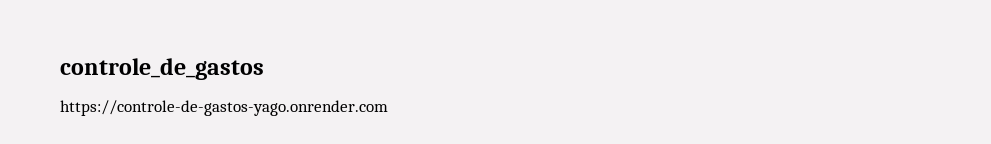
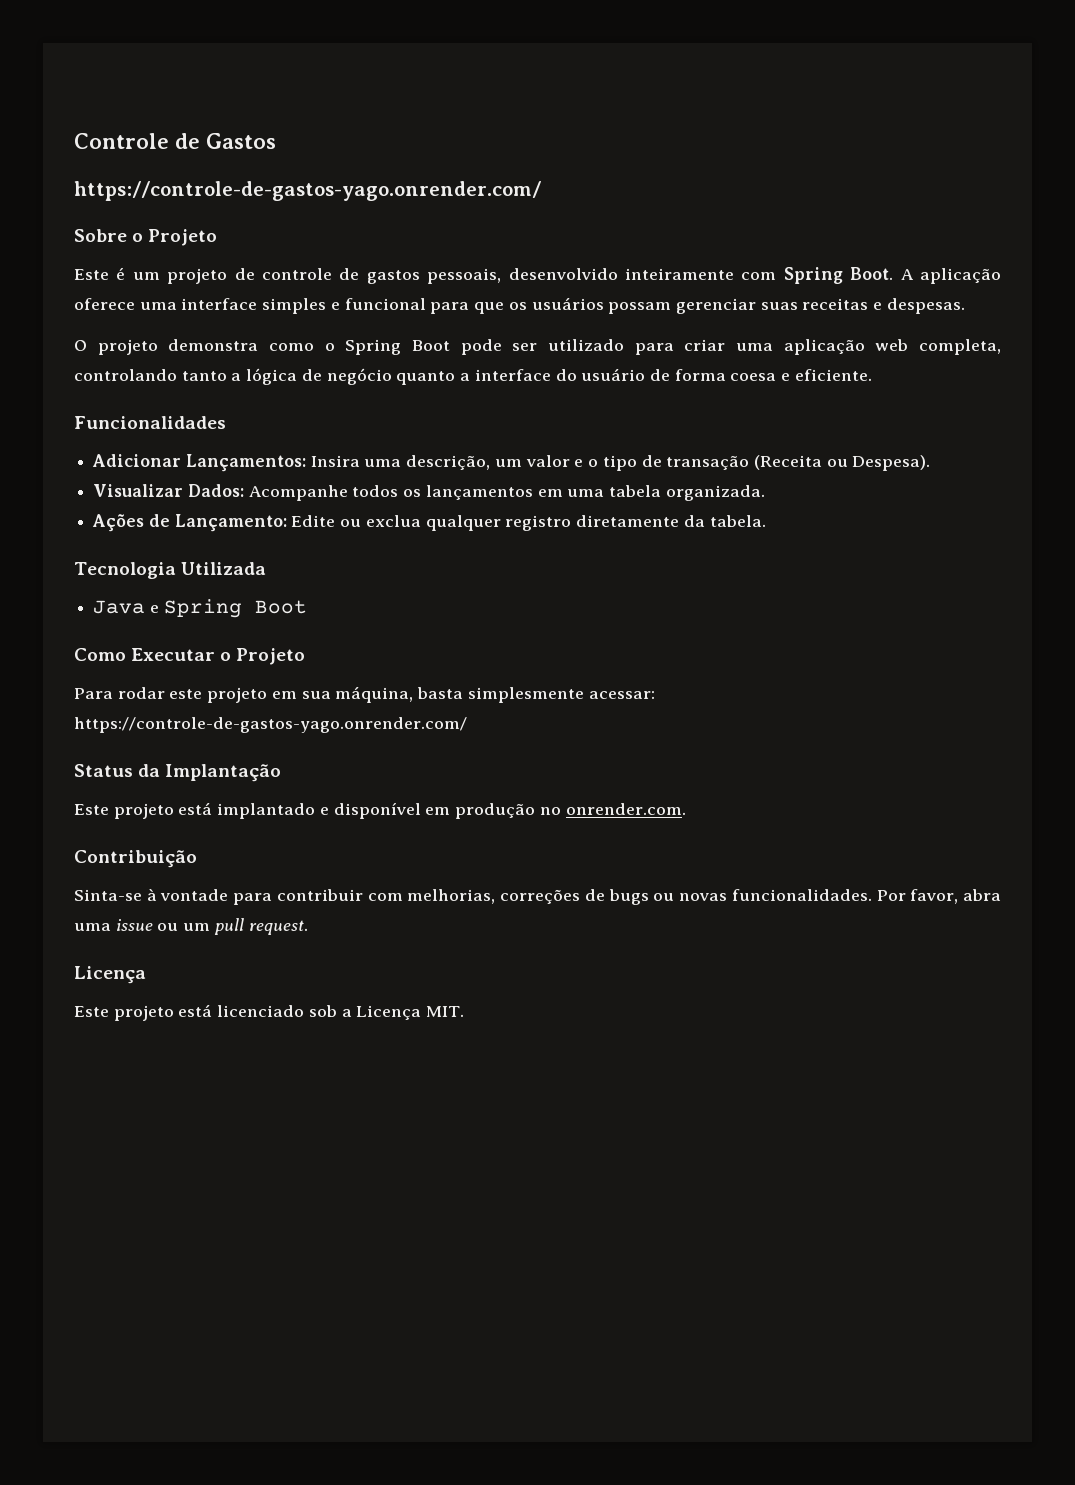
[60,58,264,80] [60,100,388,116] controle_de_gastos // https://controle-de-gastos-yago.onrender.com -> [74,133,276,149] [74,181,541,201] [74,229,218,246] [74,267,1001,284] [74,297,965,314] [74,339,1001,355] [74,368,872,385] [74,416,226,429] [92,454,931,472] [93,484,765,501] [92,514,766,532] [74,562,267,579] [93,599,307,618] [74,648,306,665] [74,686,655,703] [74,717,467,733] [74,764,282,782] [74,802,686,819] [74,850,197,868] [74,888,1002,905] [74,918,308,935] [74,966,146,984] [74,1004,465,1021] Controle de Gastos // https://controle-de-gastos-yago.onrender.com/ // Sobre o Projeto // Este é um projeto de controle de gastos pessoais, desenvolvido inteiramente com Spring Boot. A aplicação oferece uma interface simples e funcional para que os usuários possam gerenciar suas receitas e despesas. // O projeto demonstra como o Spring Boot pode ser utilizado para criar uma aplicação web completa, controlando tanto a lógica de negócio quanto a interface do usuário de forma coesa e eficiente. // Funcionalidades // Adicionar Lançamentos: Insira uma descrição, um valor e o tipo de transação (Receita ou Despesa). // Visualizar Dados: Acompanhe todos os lançamentos em uma tabela organizada. // Ações de Lançamento: Edite ou exclua qualquer registro diretamente da tabela. // Tecnologia Utilizada // Java e Spring Boot // Como Executar o Projeto // Para rodar este projeto em sua máquina, basta simplesmente acessar: https://controle-de-gastos-yago.onrender.com/ // Status da Implantação // Este projeto está implantado e disponível em produção no onrender.com. // Contribuição // Sinta-se à vontade para contribuir com melhorias, correções de bugs ou novas funcionalidades. Por favor, abra uma issue ou um pull request. // Licença // Este projeto está licenciado sob a Licença MIT.

